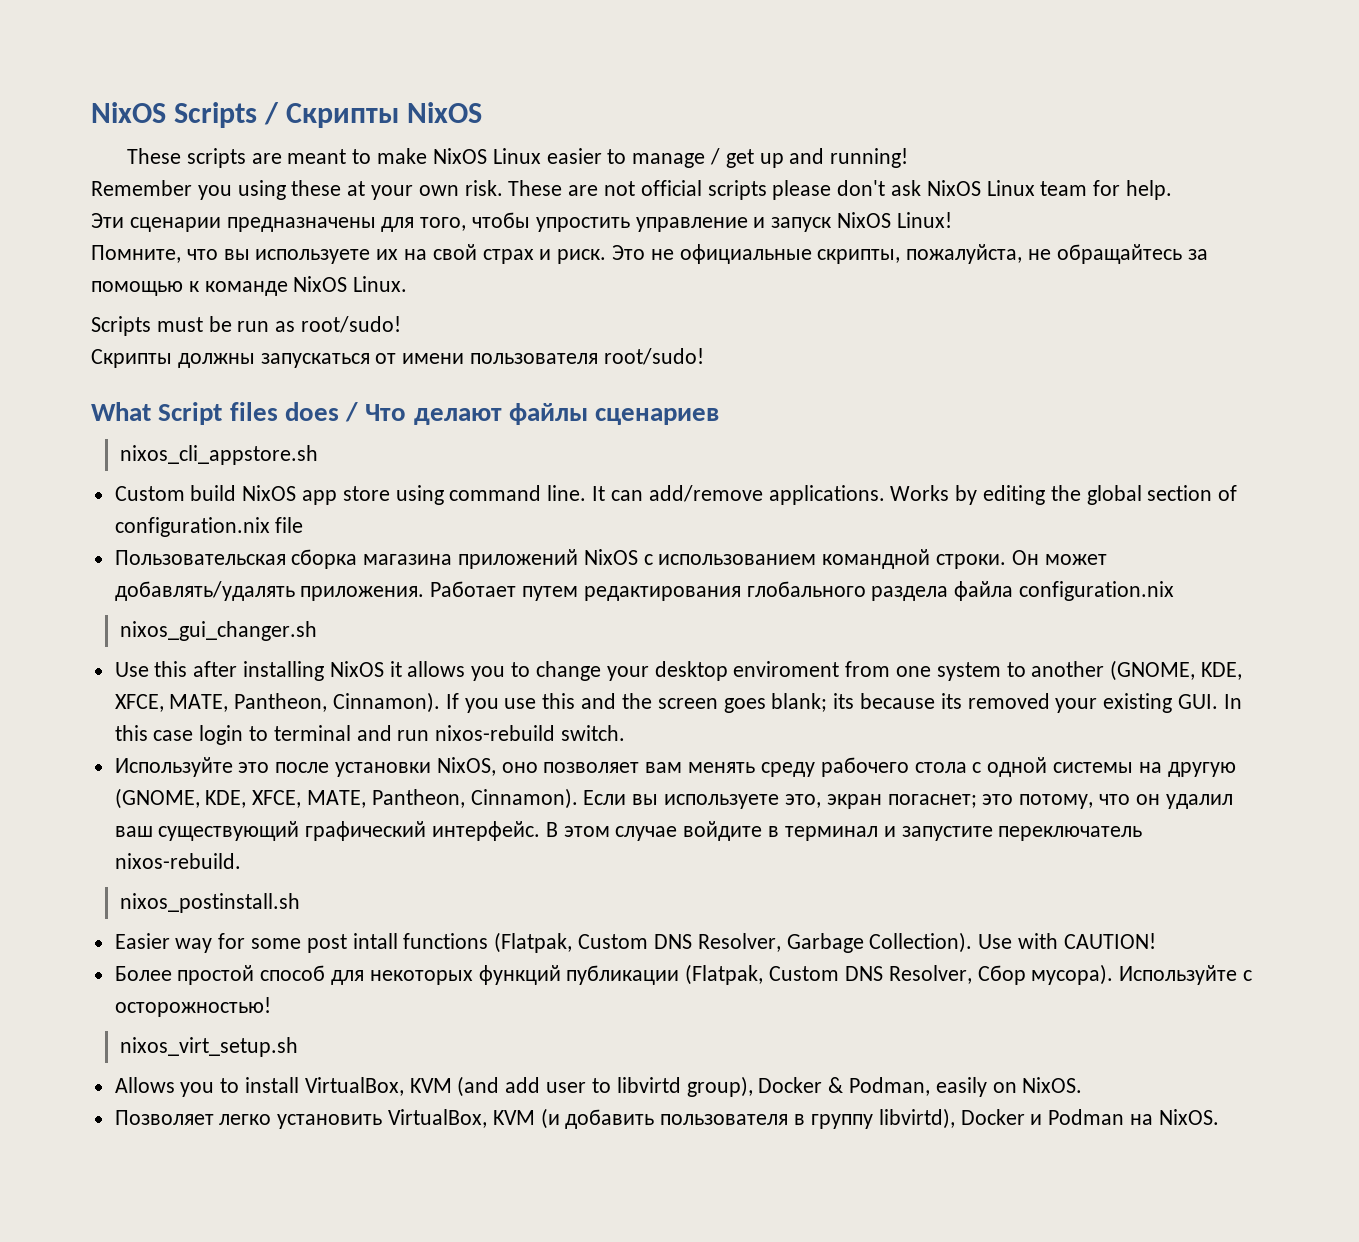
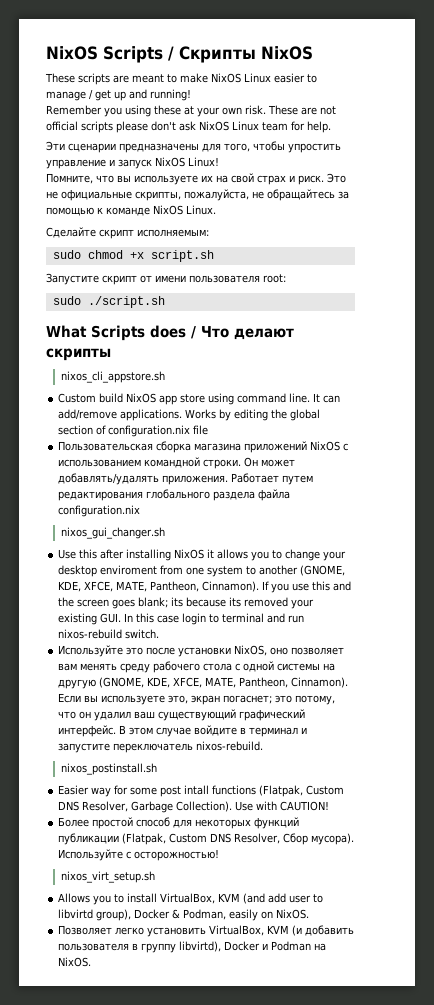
[91,316,402,336] [91,348,704,368] Scripts must be run as root/sudo! // Скрипты должны запускаться от имени пользователя root/sudo! -> [46,227,209,239] [52,250,214,262] [46,273,286,285] [52,296,165,308] Сделайте скрипт исполняемым: // sudo chmod +x script.sh // Запустите скрипт от имени пользователя root: // sudo ./script.sh
[158,402,278,425] Script files -> [91,325,145,341] Scripts
[509,403,720,425] файлы сценариев -> [46,348,111,361] скрипты

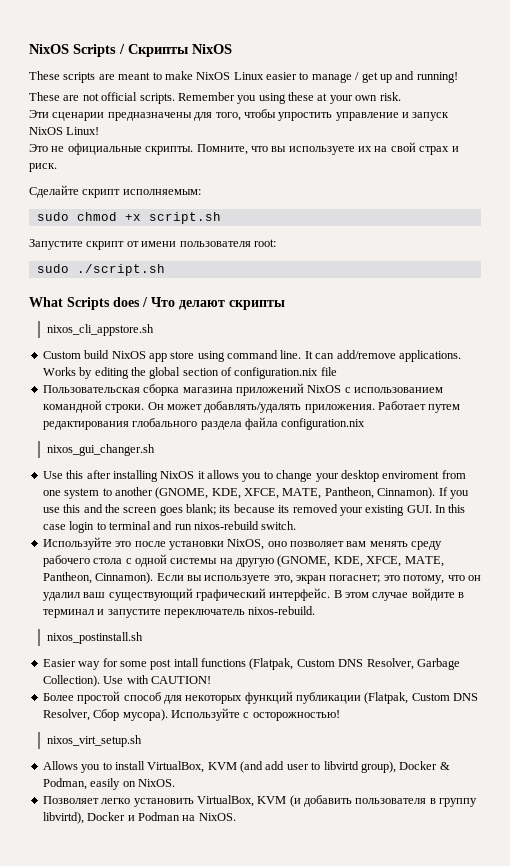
(191, 95) none -> [29,92,175,104] These are not official scripts.
[268,105,336,115] [46,121,331,133] These are not official scripts please don't ask NixOS Linux team for help. -> (401, 96) none
(219, 162) none -> [29,143,194,155] Это не официальные скрипты.
[327,173,346,183] [46,189,349,201] [46,205,216,216] Это не официальные скрипты, пожалуйста, не обращайтесь за помощью к команде NixOS Linux. -> (57, 167) none

